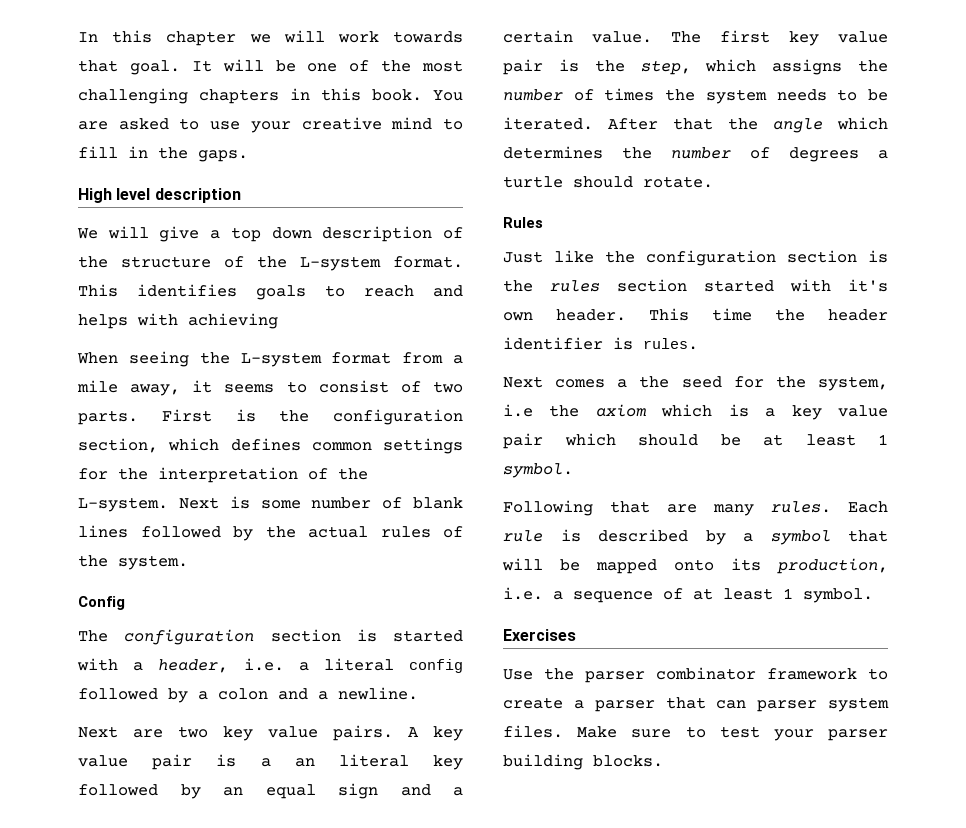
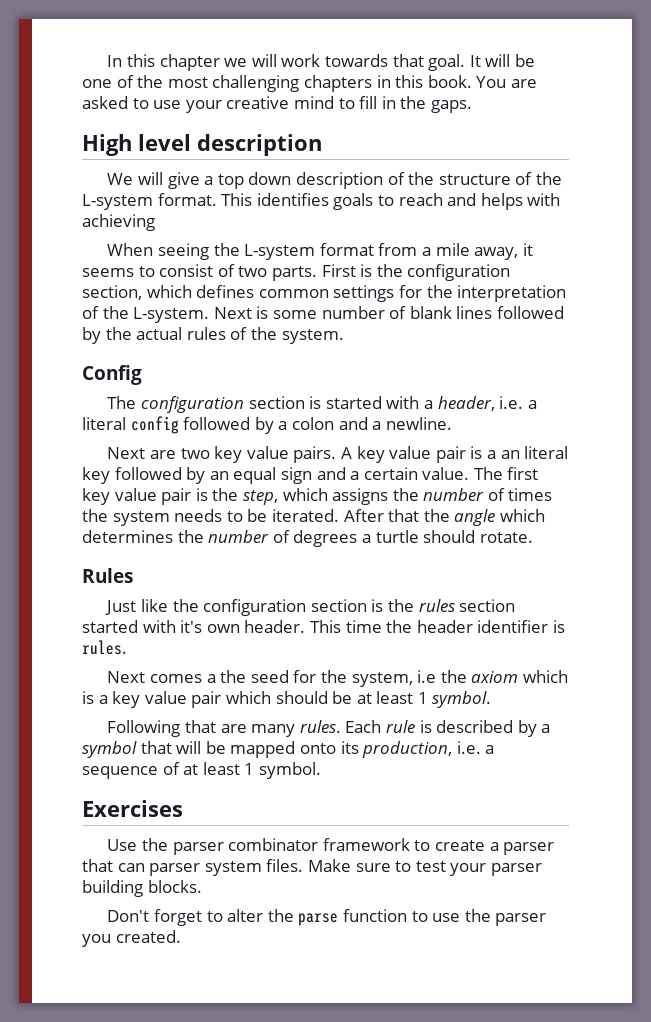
(663, 761) none -> [107,909,547,926] [82,930,181,947] // Don't forget to alter the parse function to use the parser you created.

